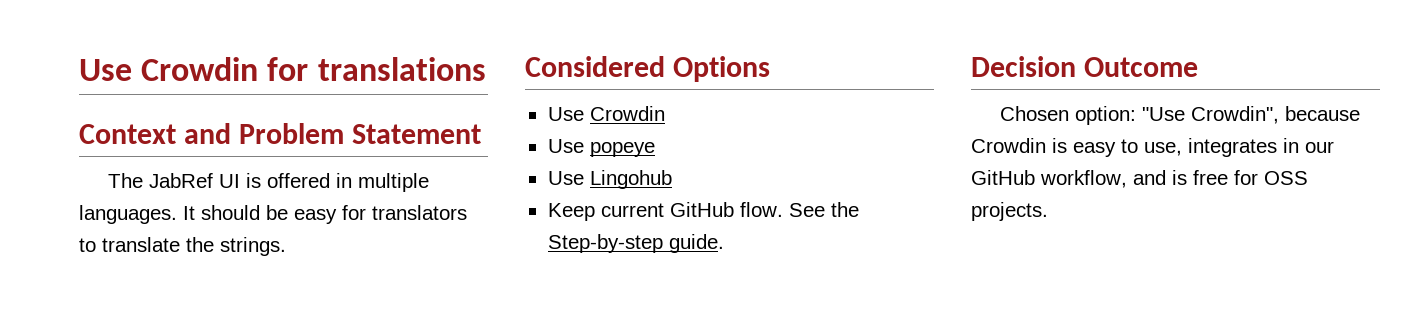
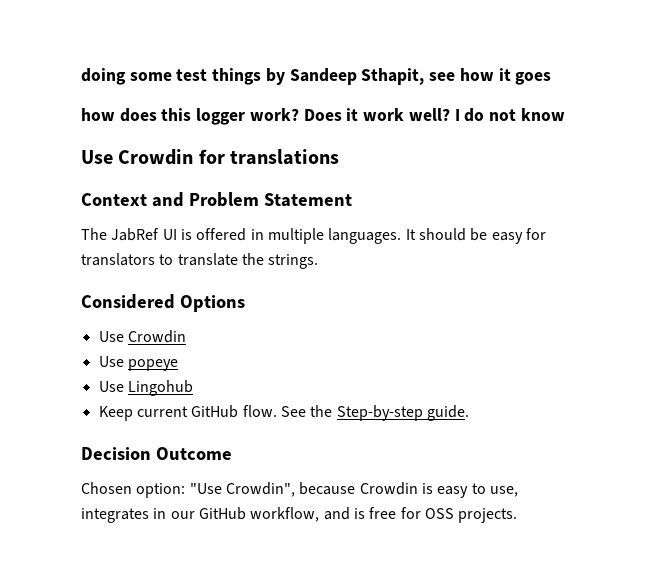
(79, 70) none -> [81,68,552,85] [81,108,565,125] doing some test things by Sandeep Sthapit, see how it goes // how does this logger work? Does it work well? I do not know //

